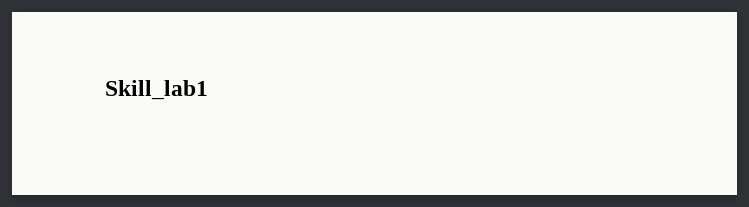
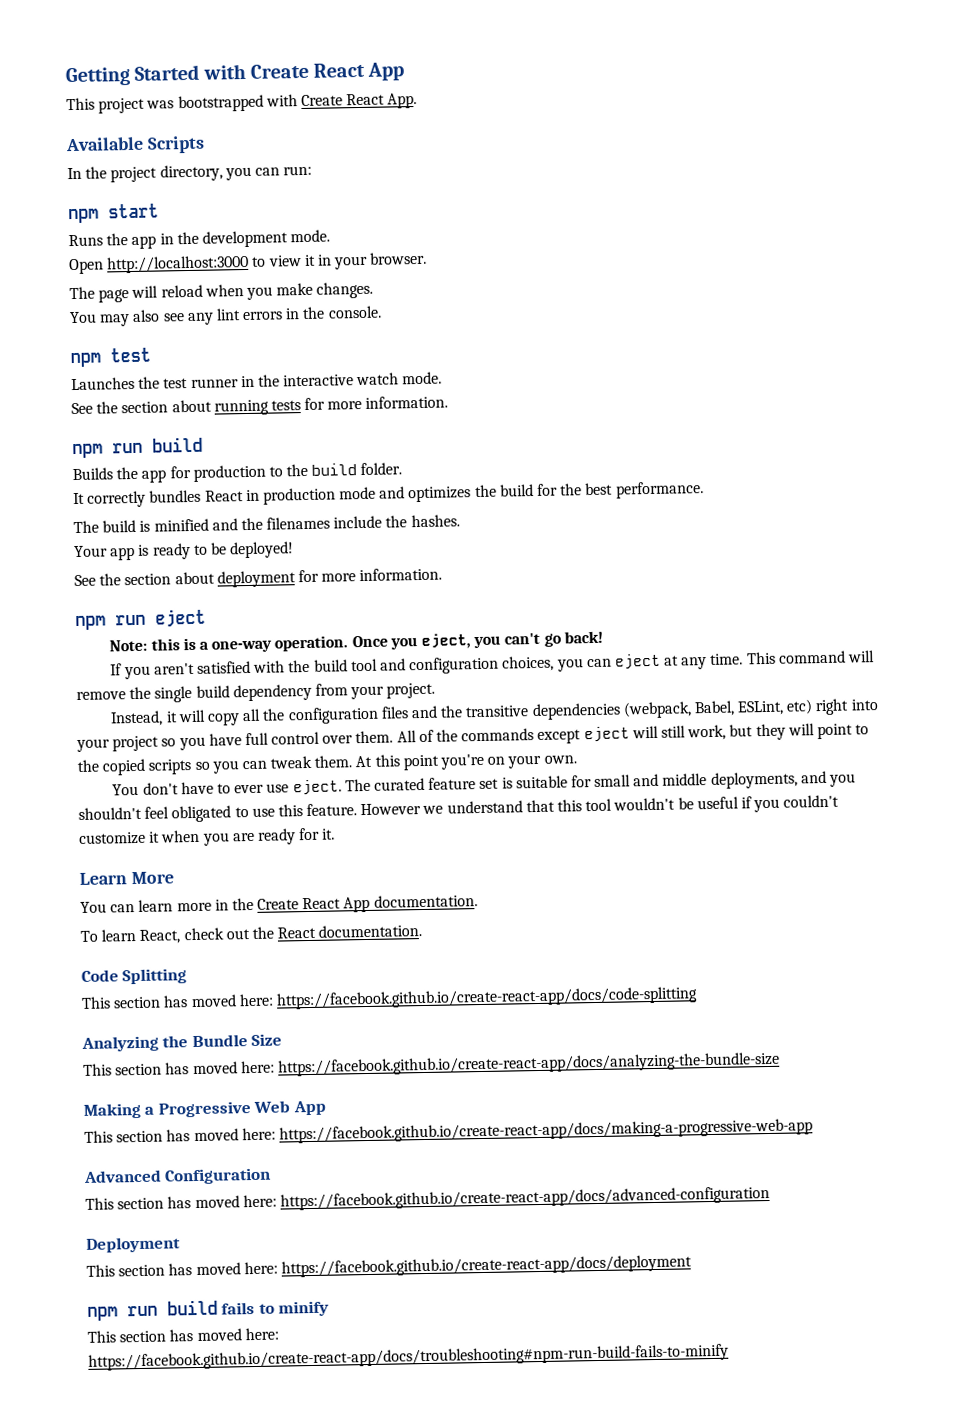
[105,80,208,100] Skill_lab1 -> [65,62,405,87] [66,92,418,114] [65,135,205,154] [67,164,313,183] [68,203,159,224] [68,229,331,249] [69,251,428,275] [69,281,374,303] [69,305,382,327] [70,347,151,368] [71,371,443,391] [71,395,449,416] [72,436,203,459] [72,462,403,483] [73,481,704,508] [73,514,460,534] [74,541,295,561] [74,567,443,588] [75,608,206,631] [109,630,603,653] [110,650,876,680] [76,682,436,703] [110,698,879,727] [76,723,870,753] [77,753,577,776] [112,770,857,796] [78,794,840,823] [79,827,336,846] [79,871,174,885] [80,894,478,913] [80,924,423,944] [81,968,188,985] [81,986,698,1010] [81,1033,283,1052] [83,1051,780,1077] [83,1100,326,1119] [84,1118,813,1144] [83,1167,272,1185] [85,1185,770,1211] [86,1236,181,1253] [86,1254,692,1278] [87,1299,330,1321] [87,1327,279,1343] [88,1343,729,1371] Getting Started with Create React App // This project was bootstrapped with Create React App. // Available Scripts // In the project directory, you can run: // npm start // Runs the app in the development mode. // Open http://localhost:3000 to view it in your browser. // The page will reload when you make changes. // You may also see any lint errors in the console. // npm test // Launches the test runner in the interactive watch mode. // See the section about running tests for more information. // npm run build // Builds the app for production to the build folder. // It correctly bundles React in production mode and optimizes the build for the best performance. // The build is minified and the filenames include the hashes. // Your app is ready to be deployed! // See the section about deployment for more information. // npm run eject // Note: this is a one-way operation. Once you eject, you can't go back! // If you aren't satisfied with the build tool and configuration choices, you can eject at any time. This command will remove the single build dependency from your project. // Instead, it will copy all the configuration files and the transitive dependencies (webpack, Babel, ESLint, etc) right into your project so you have full control over them. All of the commands except eject will still work, but they will point to the copied scripts so you can tweak them. At this point you're on your own. // You don't have to ever use eject. The curated feature set is suitable for small and middle deployments, and you shouldn't feel obligated to use this feature. However we understand that this tool wouldn't be useful if you couldn't customize it when you are ready for it. // Learn More // You can learn more in the Create React App documentation. // To learn React, check out the React documentation. // Code Splitting // This section has moved here: https://facebook.github.io/create-react-app/docs/code-splitting // Analyzing the Bundle Size // This section has moved here: https://facebook.github.io/create-react-app/docs/analyzing-the-bundle-size // Making a Progressive Web App // This section has moved here: https://facebook.github.io/create-react-app/docs/making-a-progressive-web-app // Advanced Configuration // This section has moved here: https://facebook.github.io/create-react-app/docs/advanced-configuration // Deployment // This section has moved here: https://facebook.github.io/create-react-app/docs/deployment // npm run build fails to minify // This section has moved here: https://facebook.github.io/create-react-app/docs/troubleshooting#npm-run-build-fails-to-minify

